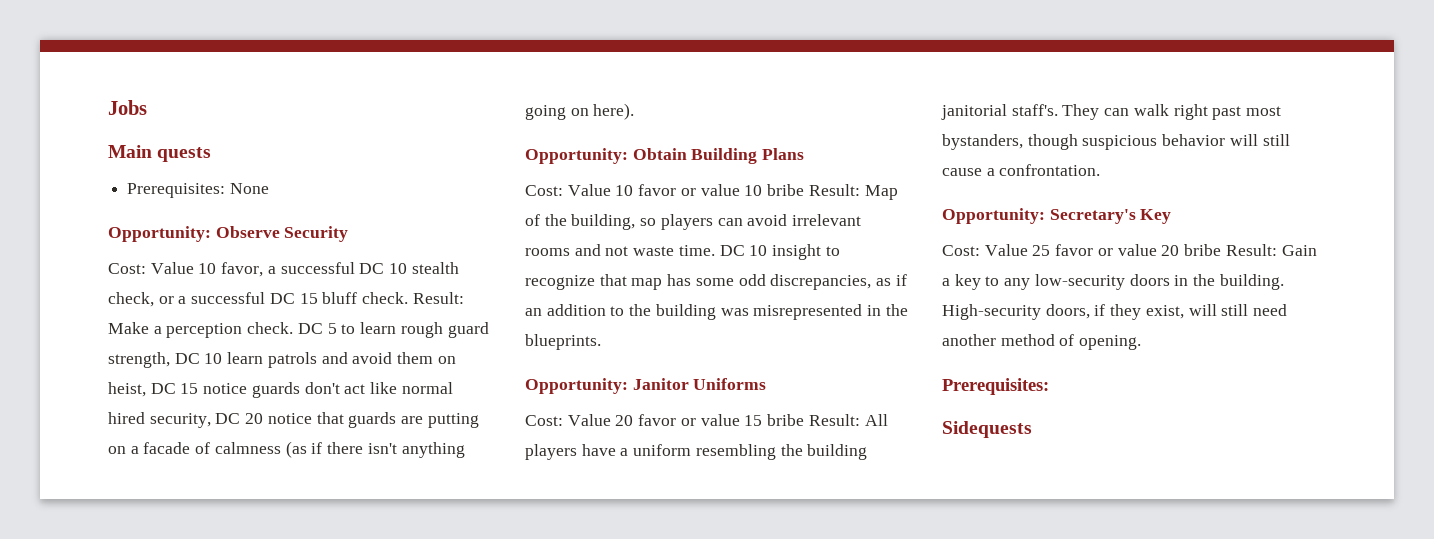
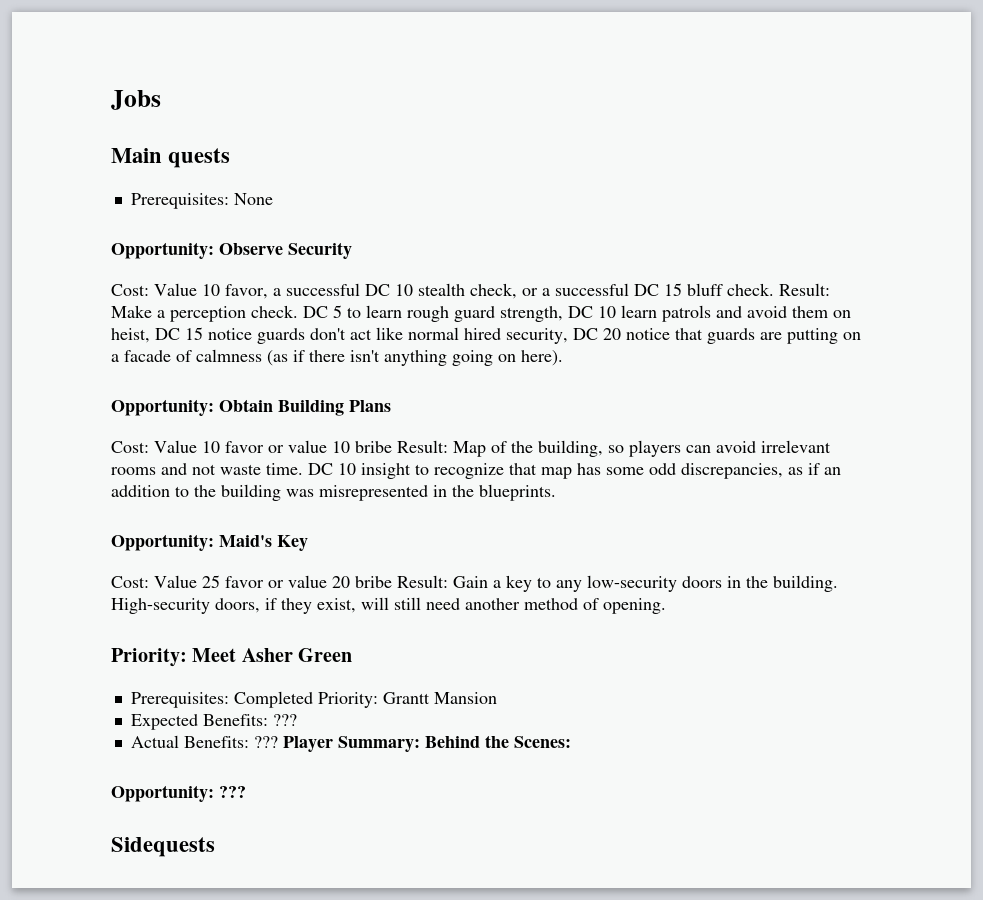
[632,378,767,390] [525,414,888,426] [525,444,868,460] [941,104,1282,120] [942,134,1290,150] [942,164,1101,176] [942,208,1136,224] Janitor Uniforms // Cost: Value 20 favor or value 15 bribe Result: All players have a uniform resembling the building janitorial staff's. They can walk right past most bystanders, though suspicious behavior will still cause a confrontation. // Opportunity: Secretary's -> [219,535,272,547] Maid's
[942,378,1049,395] Prerequisites: -> [111,648,353,667] [130,691,497,708] [130,714,297,730] [130,735,571,752] [111,785,246,802] Priority: Meet Asher Green // Prerequisites: Completed Priority: Grantt Mansion // Expected Benefits: ??? // Actual Benefits: ??? Player Summary: Behind the Scenes: // Opportunity: ???

